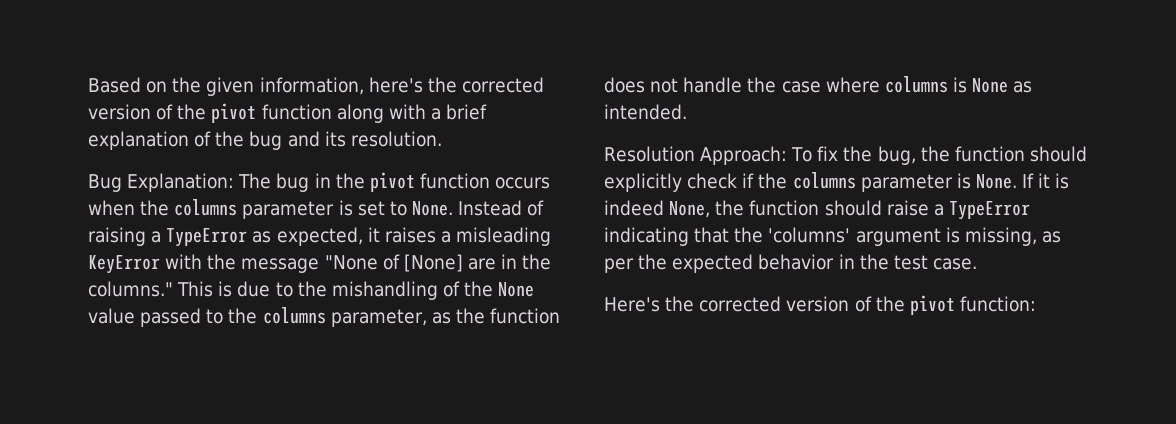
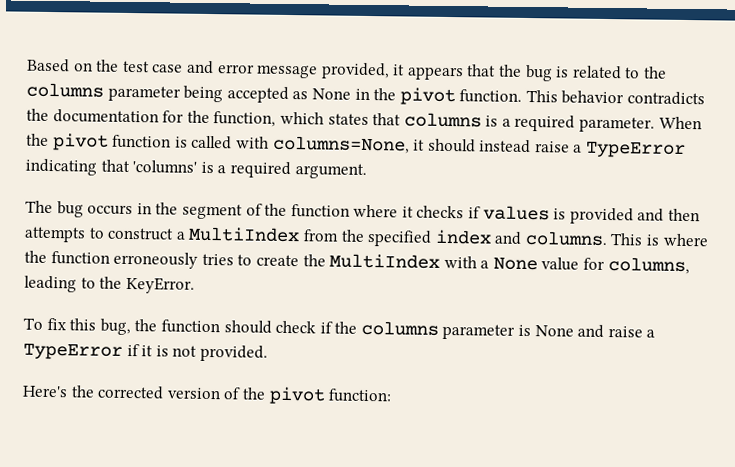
[206,77,544,96] [88,103,488,123] [88,131,442,150] [88,172,551,192] [88,199,545,219] [88,227,552,247] [88,254,552,274] [88,281,535,300] [88,307,561,327] [604,76,1033,93] [604,104,687,120] [604,146,788,165] given information, here's the corrected version of the pivot function along with a brief explanation of the bug and its resolution. // Bug Explanation: The bug in the pivot function occurs when the columns parameter is set to None. Instead of raising a TypeError as expected, it raises a misleading KeyError with the message "None of [None] are in the columns." This is due to the mishandling of the None value passed to the columns parameter, as the function does not handle the case where columns is None as intended. // Resolution Approach: -> [122,60,668,82] [26,82,706,106] [26,108,702,133] [26,133,687,158] [25,158,367,179] [25,200,701,225] [24,226,709,247] [24,250,690,275] [24,275,195,294] test case and error message provided, it appears that the bug is related to the columns parameter being accepted as None in the pivot function. This behavior contradicts the documentation for the function, which states that columns is a required parameter. When the pivot function is called with columns=None, it should instead raise a TypeError indicating that 'columns' is a required argument. // The bug occurs in the segment of the function where it checks if values is provided and then attempts to construct a MultiIndex from the specified index and columns. This is where the function erroneously tries to create the MultiIndex with a None value for columns, leading to the KeyError. //
[843,146,873,162] the -> [69,318,97,331] this
[604,173,682,192] explicitly -> (272, 327) none
[975,173,1070,189] [604,200,1030,220] [604,227,1061,246] [604,254,977,273] None. If it is indeed None, the function should raise a TypeError indicating that the 'columns' argument is missing, as per the expected behavior in the test case. -> [534,324,656,338] [23,343,268,362] None and raise a TypeError if it is not provided.

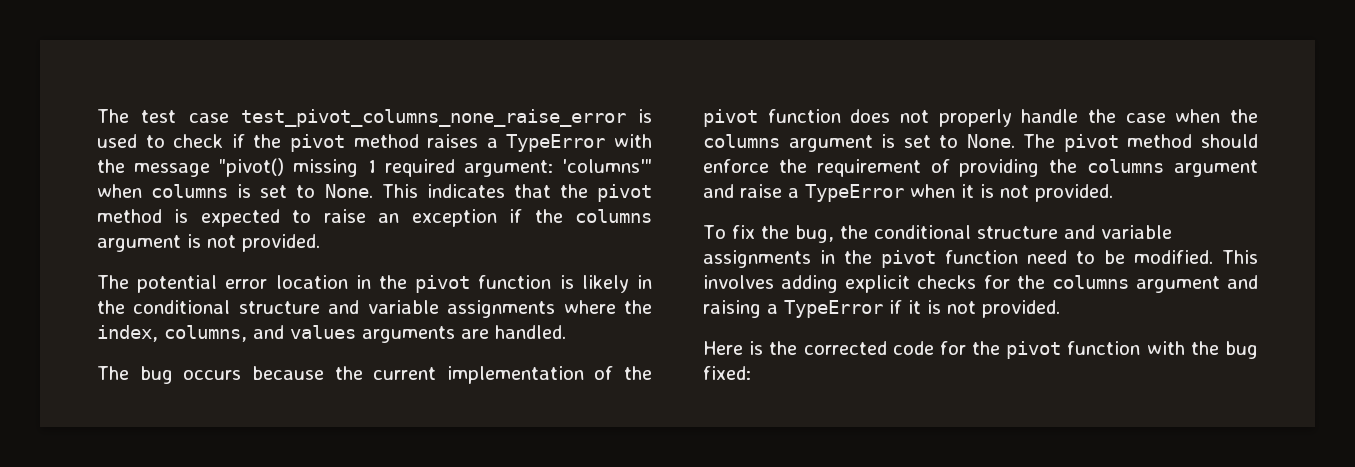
[27,58,668,82] [26,82,706,106] [26,108,702,133] [26,133,687,158] [25,158,367,179] [25,200,701,225] [24,226,709,247] [24,250,690,275] [24,275,195,294] Based on the test case and error message provided, it appears that the bug is related to the columns parameter being accepted as None in the pivot function. This behavior contradicts the documentation for the function, which states that columns is a required parameter. When the pivot function is called with columns=None, it should instead raise a TypeError indicating that 'columns' is a required argument. // The bug occurs in the segment of the function where it checks if values is provided and then attempts to construct a MultiIndex from the specified index and columns. This is where the function erroneously tries to create the MultiIndex with a None value for columns, leading to the KeyError. -> [97,109,652,127] [97,134,652,152] [97,158,653,177] [97,184,653,202] [97,209,653,227] [97,234,320,252] [97,275,652,293] [97,300,653,318] [97,325,566,343] [97,366,652,384] [703,109,1258,127] [703,134,1258,152] [703,159,1258,177] [703,184,1113,202] The test case test_pivot_columns_none_raise_error is used to check if the pivot method raises a TypeError with the message "pivot() missing 1 required argument: 'columns'" when columns is set to None. This indicates that the pivot method is expected to raise an exception if the columns argument is not provided. // The potential error location in the pivot function is likely in the conditional structure and variable assignments where the index, columns, and values arguments are handled. // The bug occurs because the current implementation of the pivot function does not properly handle the case when the columns argument is set to None. The pivot method should enforce the requirement of providing the columns argument and raise a TypeError when it is not provided.
[69,318,97,331] this -> [760,225,789,239] the
[160,319,643,340] function should check if the columns parameter is None and raise -> [873,225,1172,239] [703,250,1258,268] [703,275,1258,293] [703,300,761,318] conditional structure and variable assignments in the pivot function need to be modified. This involves adding explicit checks for the columns argument and raising
[22,385,393,405] Here's the corrected version of the pivot function: -> [703,341,1258,359] [703,366,751,380] Here is the corrected code for the pivot function with the bug fixed:

